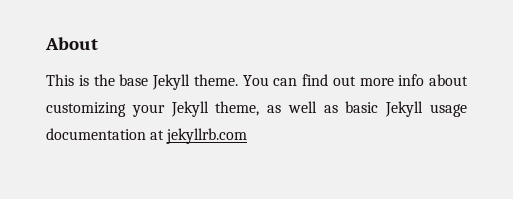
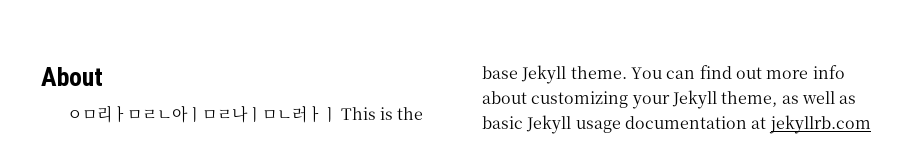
(98, 43) none -> [66,105,337,123] ㅇㅁ리ㅏㅁㄹㄴ아ㅣㅁㄹ나ㅣㅁㄴ러ㅏㅣ

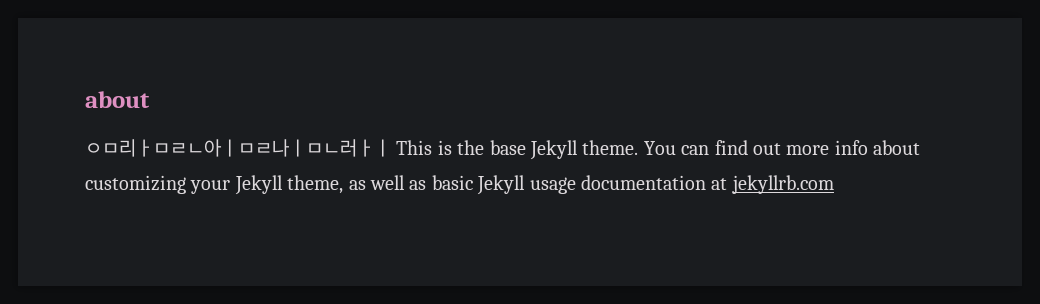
[41,67,103,86] About -> [85,91,150,108] about

